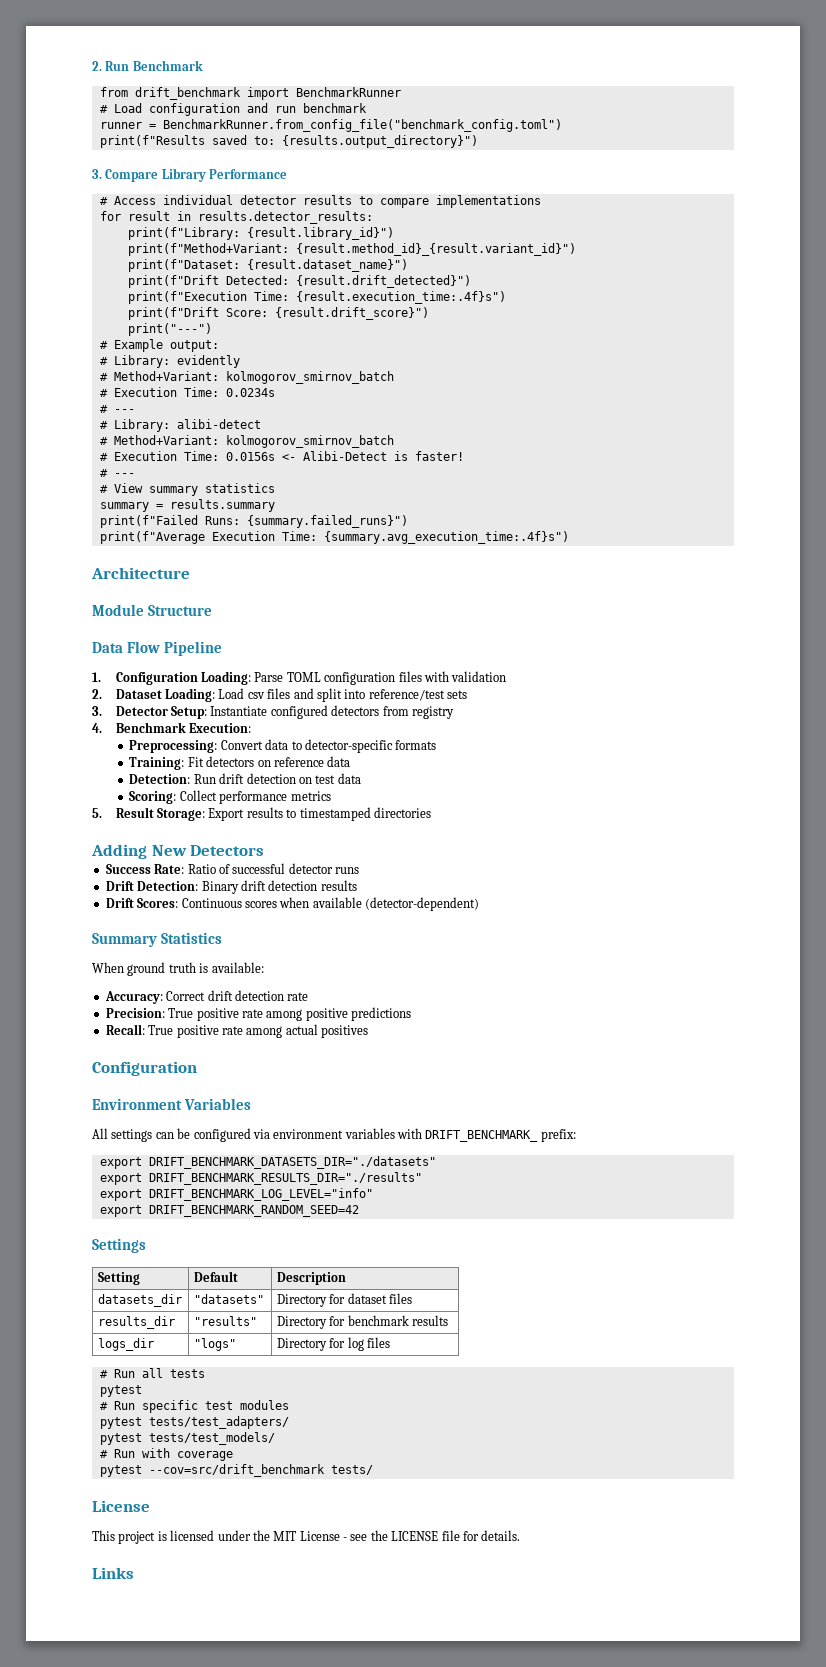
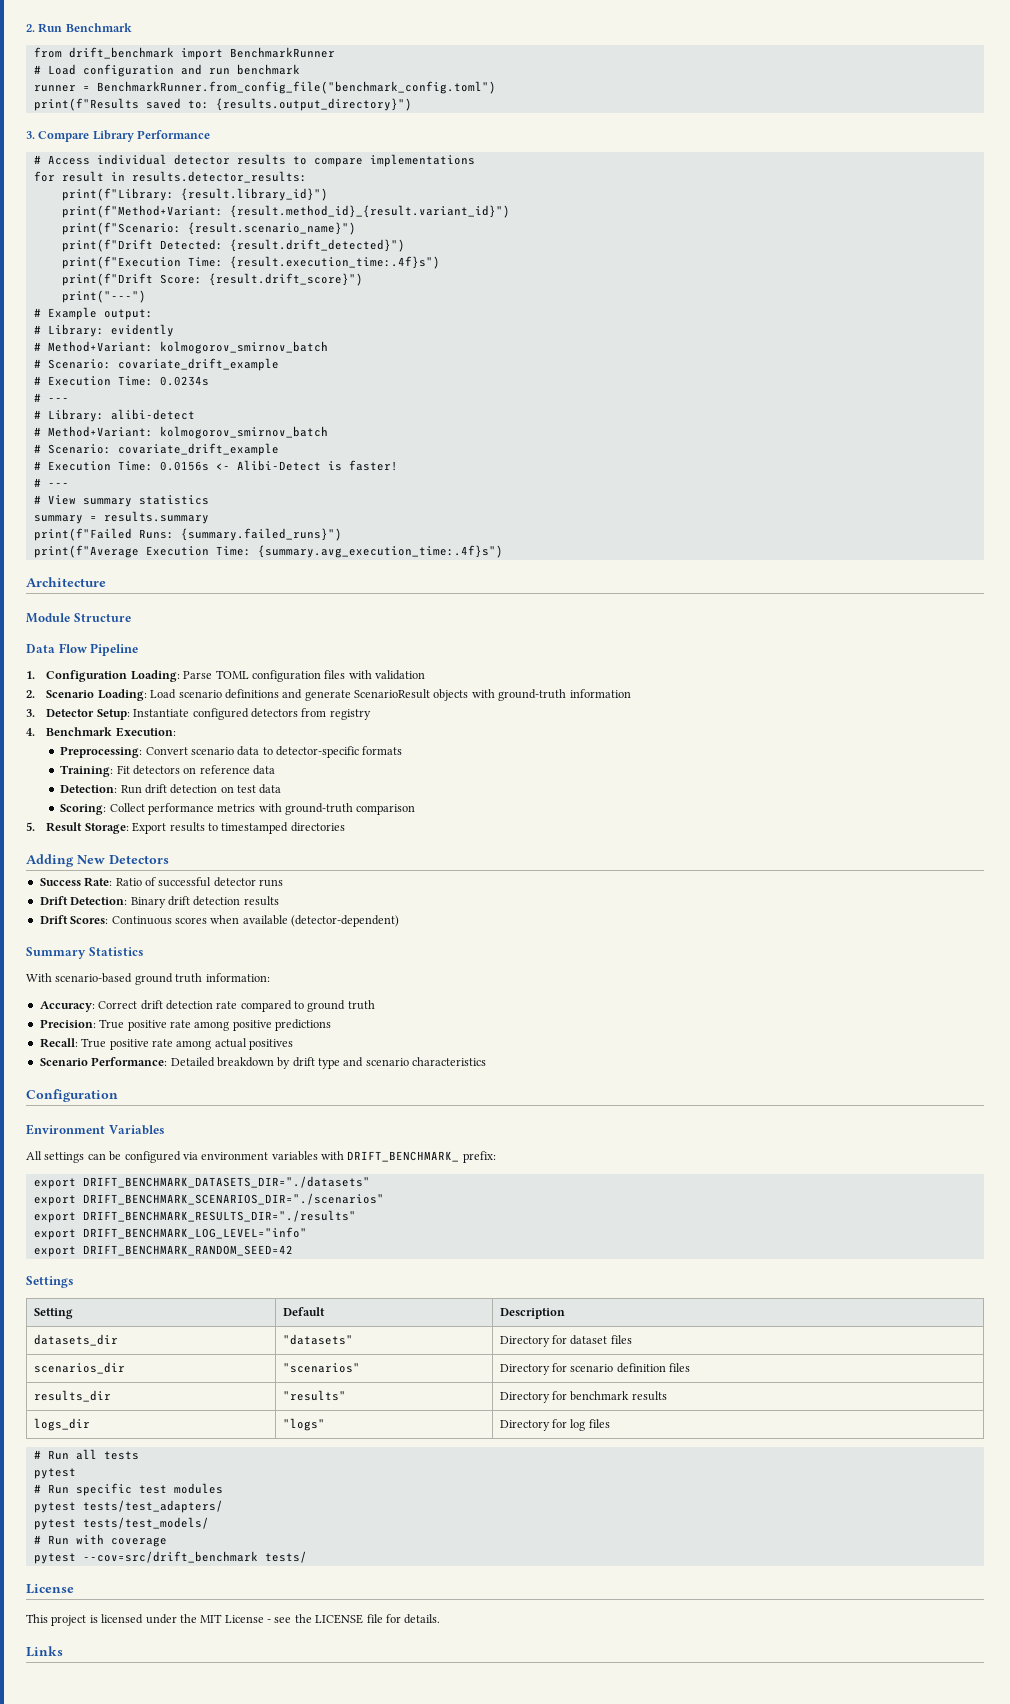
[127,259,408,272] print(f"Dataset: {result.dataset_name}") -> [61,222,356,235] print(f"Scenario: {result.scenario_name}")
(394, 377) none -> [33,358,279,371] // # Scenario: covariate_drift_example
(394, 441) none -> [33,443,279,456] // # Scenario: covariate_drift_example
[115,689,162,699] Dataset -> [46,690,95,698] Scenario
[247,688,468,702] csv files and split into reference/test sets -> [178,689,631,701] scenario definitions and generate ScenarioResult objects with ground-truth information
(263, 745) none -> [190,747,234,755] scenario
(331, 796) none -> [258,803,416,815] with ground-truth comparison
[92,962,264,976] When ground truth is available: -> [26,973,270,985] With scenario-based ground truth information:
(309, 996) none -> [240,1000,375,1012] compared to ground truth
(368, 1031) none -> [39,1057,487,1069] // Scenario Performance: Detailed breakdown by drift type and scenario characteristics
(436, 1162) none -> [33,1193,384,1206] // export DRIFT_BENCHMARK_SCENARIOS_DIR="./scenarios"
(413, 1298) none -> [33,1362,125,1374] [282,1363,360,1373] [499,1363,691,1375] // scenarios_dir | "scenarios" | Directory for scenario definition files

